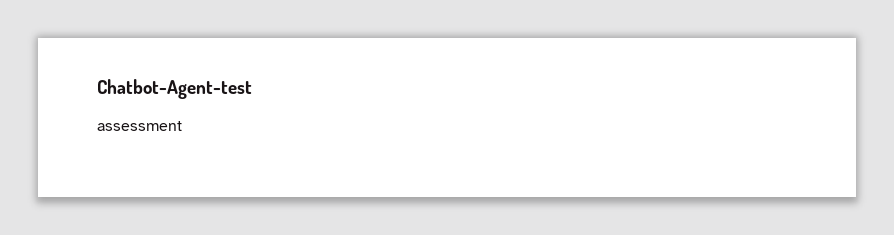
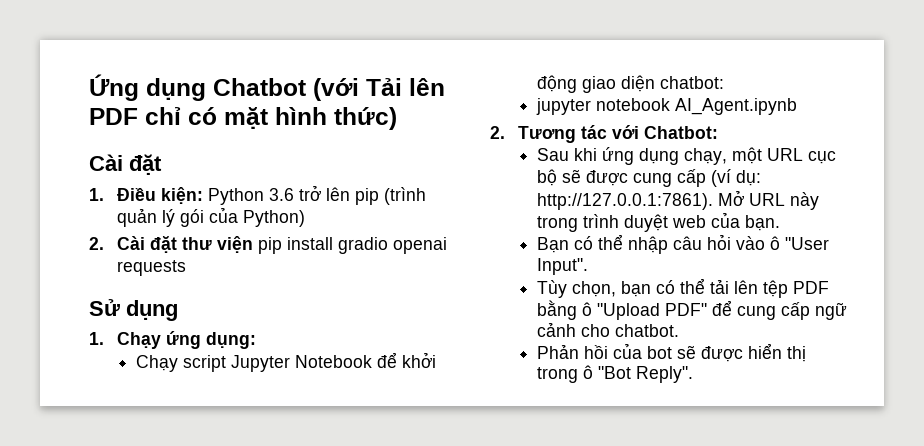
[97,79,252,99] [97,121,182,131] Chatbot-Agent-test // assessment -> [89,74,445,101] [89,107,397,130] [89,154,162,175] [89,185,426,205] [116,207,305,227] [89,236,447,254] [116,260,186,276] [89,299,178,321] [89,331,256,349] [135,352,436,372] [536,75,724,93] [535,98,797,115] [490,125,718,143] [536,147,836,165] [536,169,761,187] [536,190,819,210] [536,212,780,232] [536,234,829,254] [536,258,588,275] [536,278,829,298] [536,300,847,320] [536,322,679,337] [536,343,806,362] [536,365,693,383] Ứng dụng Chatbot (với Tải lên PDF chỉ có mặt hình thức) // Cài đặt // 1. Điều kiện: Python 3.6 trở lên pip (trình quản lý gói của Python) // 2. Cài đặt thư viện pip install gradio openai requests // Sử dụng // 1. Chạy ứng dụng: // Chạy script Jupyter Notebook để khởi động giao diện chatbot: // jupyter notebook AI_Agent.ipynb // 2. Tương tác với Chatbot: // Sau khi ứng dụng chạy, một URL cục bộ sẽ được cung cấp (ví dụ: http://127.0.0.1:7861). Mở URL này trong trình duyệt web của bạn. // Bạn có thể nhập câu hỏi vào ô "User Input". // Tùy chọn, bạn có thể tải lên tệp PDF bằng ô "Upload PDF" để cung cấp ngữ cảnh cho chatbot. // Phản hồi của bot sẽ được hiển thị trong ô "Bot Reply".

